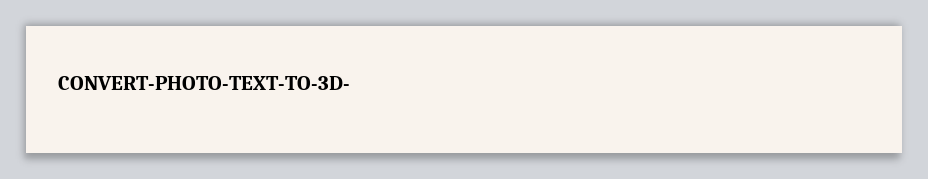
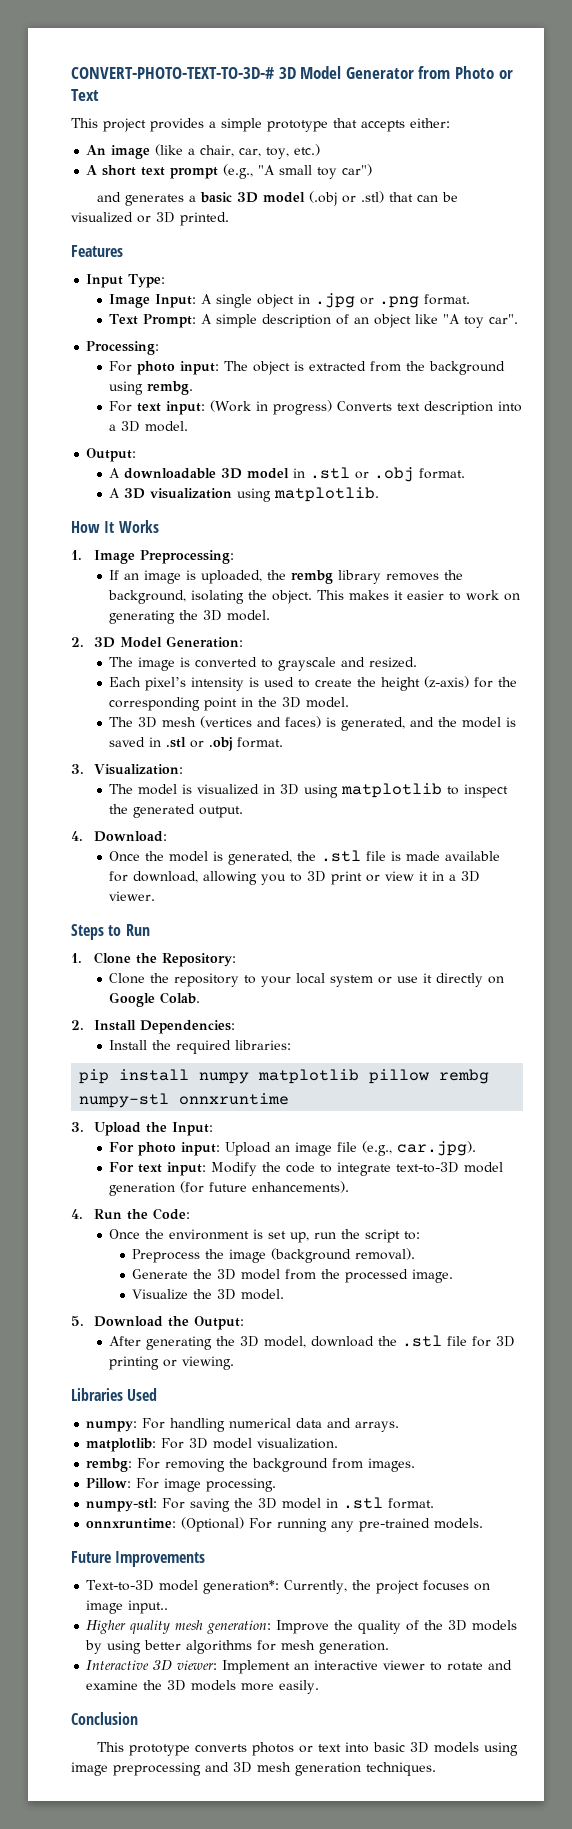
[58,76,350,90] CONVERT-PHOTO-TEXT-TO-3D- -> [71,66,513,79] [71,89,99,101] [71,118,450,132] [86,144,321,159] [86,164,373,179] [96,191,458,206] [71,212,229,226] [71,245,123,257] [86,274,166,288] [109,293,471,308] [109,314,519,328] [86,341,160,355] [109,361,506,375] [109,381,194,395] [109,400,523,415] [109,421,189,432] [86,448,137,462] [109,467,466,482] [109,487,380,502] [71,520,159,533] [71,550,234,564] [109,570,464,584] [108,590,521,604] [109,610,271,624] [71,636,243,648] [109,657,418,671] [109,676,518,691] [109,697,350,711] [109,716,517,731] [109,737,284,751] [71,764,183,775] [109,783,509,798] [109,804,244,818] [71,831,167,842] [109,850,501,865] [109,871,481,885] [109,891,156,901] [71,924,150,940] [71,952,236,967] [109,973,505,987] [109,992,201,1007] [71,1020,235,1034] [109,1040,292,1054] [79,1069,490,1084] [79,1093,290,1108] [71,1122,213,1136] [109,1141,477,1156] [109,1162,504,1176] [109,1181,350,1196] [71,1208,190,1220] [109,1229,421,1243] [132,1248,416,1263] [132,1269,454,1283] [132,1289,285,1300] [71,1316,244,1330] [109,1335,516,1350] [109,1356,235,1370] [71,1388,158,1401] [86,1418,400,1432] [86,1438,339,1452] [86,1458,416,1472] [86,1478,277,1492] [86,1497,435,1512] [86,1517,484,1532] [71,1551,206,1567] [86,1580,491,1594] [86,1600,169,1614] [86,1620,518,1634] [85,1640,390,1654] [86,1660,513,1674] [86,1680,320,1694] [71,1712,138,1725] [96,1742,518,1756] [71,1762,436,1776] CONVERT-PHOTO-TEXT-TO-3D-# 3D Model Generator from Photo or Text // This project provides a simple prototype that accepts either: // An image (like a chair, car, toy, etc.) // A short text prompt (e.g., "A small toy car") // and generates a basic 3D model (.obj or .stl) that can be visualized or 3D printed. // Features // Input Type: // Image Input: A single object in .jpg or .png format. // Text Prompt: A simple description of an object like "A toy car". // Processing: // For photo input: The object is extracted from the background using rembg. // For text input: (Work in progress) Converts text description into a 3D model. // Output: // A downloadable 3D model in .stl or .obj format. // A 3D visualization using matplotlib. // How It Works // 1. Image Preprocessing: // If an image is uploaded, the rembg library removes the background, isolating the object. This makes it easier to work on generating the 3D model. // 2. 3D Model Generation: // The image is converted to grayscale and resized. // Each pixel’s intensity is used to create the height (z-axis) for the corresponding point in the 3D model. // The 3D mesh (vertices and faces) is generated, and the model is saved in .stl or .obj format. // 3. Visualization: // The model is visualized in 3D using matplotlib to inspect the generated output. // 4. Download: // Once the model is generated, the .stl file is made available for download, allowing you to 3D print or view it in a 3D viewer. // Steps to Run // 1. Clone the Repository: // Clone the repository to your local system or use it directly on Google Colab. // 2. Install Dependencies: // Install the required libraries: // pip install numpy matplotlib pillow rembg numpy-stl onnxruntime // 3. Upload the Input: // For photo input: Upload an image file (e.g., car.jpg). // For text input: Modify the code to integrate text-to-3D model generation (for future enhancements). // 4. Run the Code: // Once the environment is set up, run the script to: // Preprocess the image (background removal). // Generate the 3D model from the processed image. // Visualize the 3D model. // 5. Download the Output: // After generating the 3D model, download the .stl file for 3D printing or viewing. // Libraries Used // numpy: For handling numerical data and arrays. // matplotlib: For 3D model visualization. // rembg: For removing the background from images. // Pillow: For image processing. // numpy-stl: For saving the 3D model in .stl format. // onnxruntime: (Optional) For running any pre-trained models. // Future Improvements // Text-to-3D model generation*: Currently, the project focuses on image input.. // Higher quality mesh generation: Improve the quality of the 3D models by using better algorithms for mesh generation. // Interactive 3D viewer: Implement an interactive viewer to rotate and examine the 3D models more easily. // Conclusion // This prototype converts photos or text into basic 3D models using image preprocessing and 3D mesh generation techniques.

